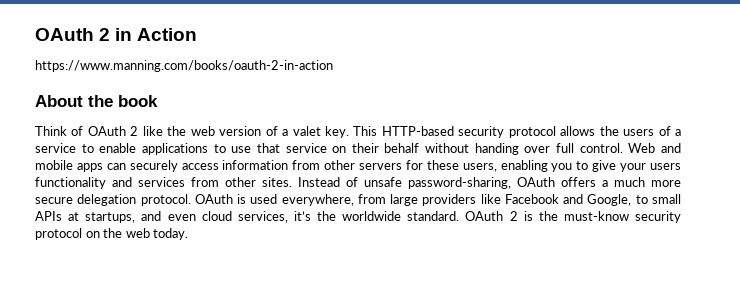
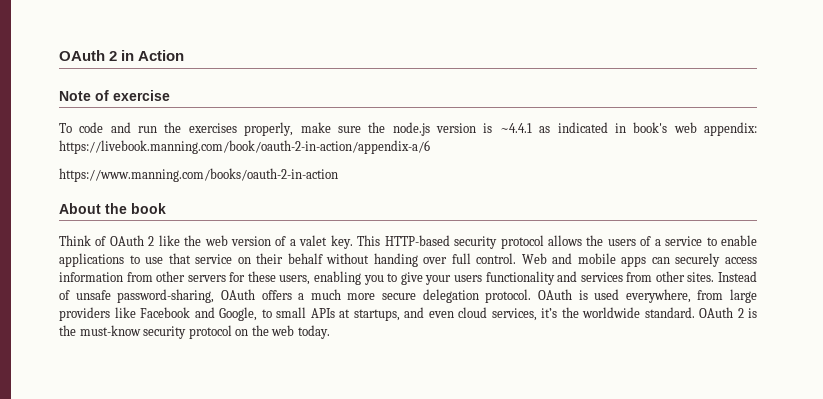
(198, 34) none -> [59,90,170,101] [59,122,757,136] [59,140,430,154] // Note of exercise // To code and run the exercises properly, make sure the node.js version is ~4.4.1 as indicated in book's web appendix: https://livebook.manning.com/book/oauth-2-in-action/appendix-a/6

